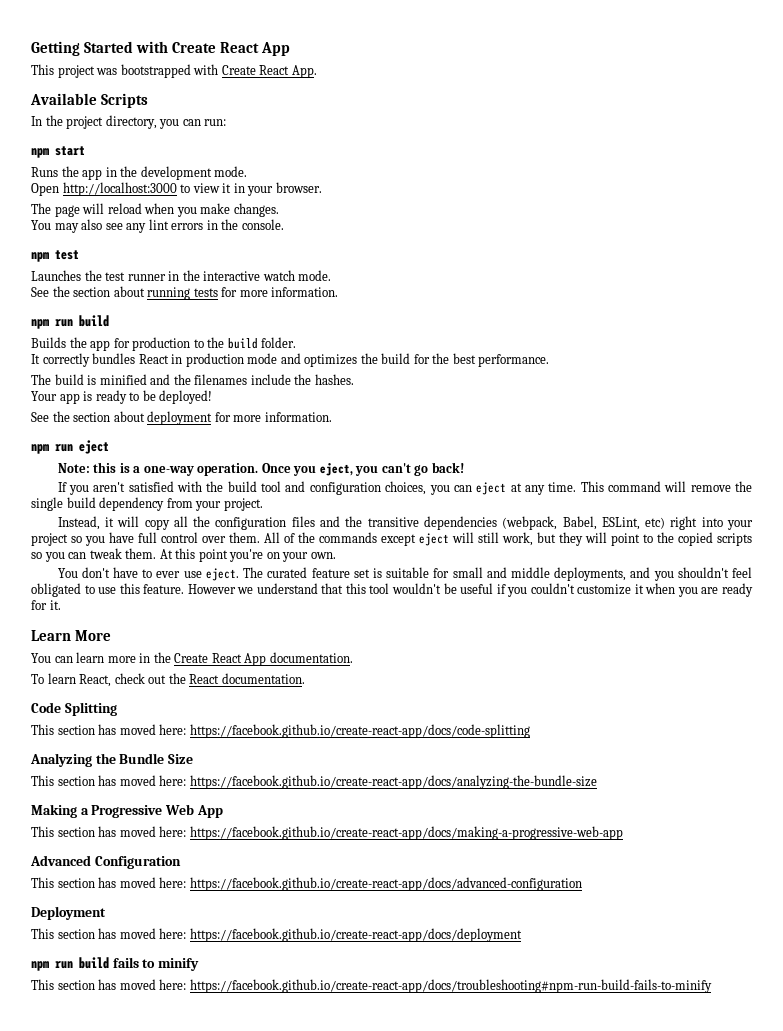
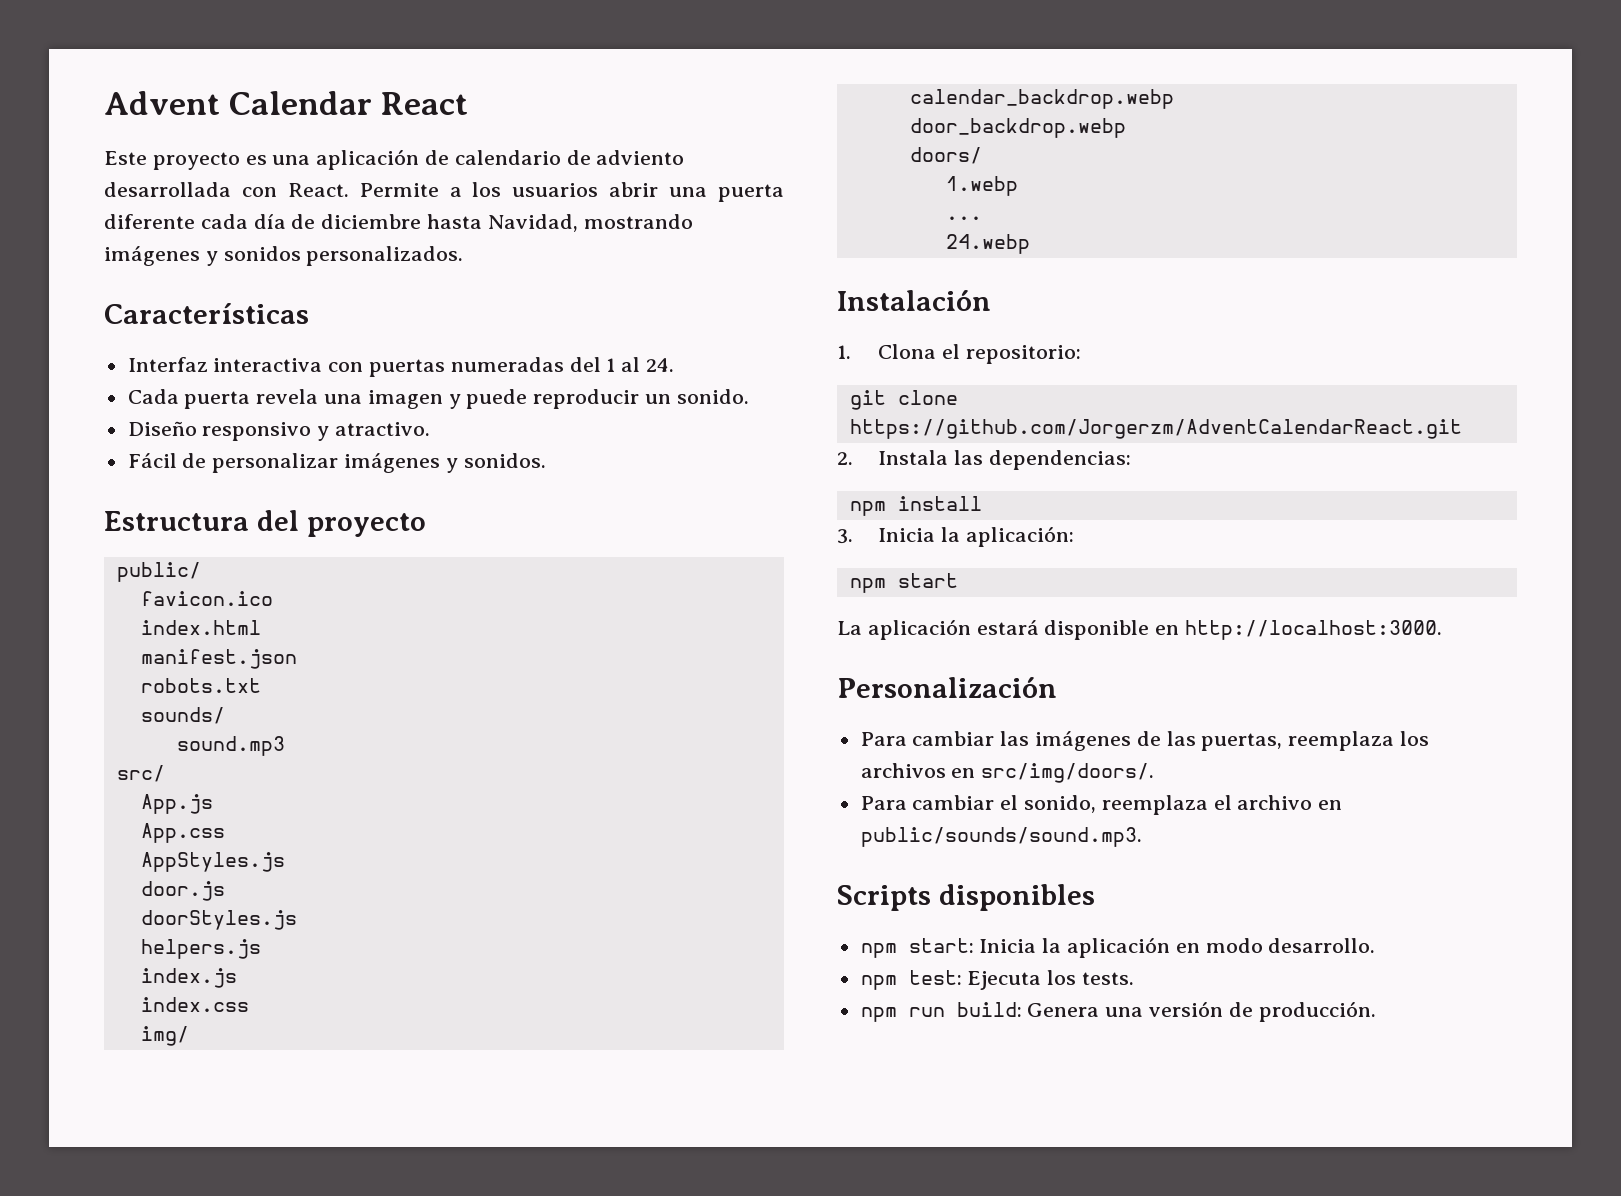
[31,41,291,56] [31,64,317,78] [30,93,148,108] [31,115,227,129] [31,146,85,158] [31,166,248,180] [31,182,322,196] [31,203,279,217] [31,219,284,233] [31,250,79,262] [31,270,332,281] [31,286,339,300] [31,315,109,329] [31,337,297,351] [31,353,550,367] [31,374,354,385] [31,390,213,404] [31,411,332,425] [31,440,109,454] [57,462,464,476] [57,481,752,495] [31,497,263,511] [57,516,753,530] [31,532,752,546] [31,548,336,562] [57,567,752,581] [31,583,753,597] [31,600,61,610] [31,630,111,641] [31,652,353,666] [31,673,305,687] [31,702,117,716] [31,724,530,738] [30,753,193,767] [31,775,597,789] [31,804,223,818] [31,826,623,840] [30,855,181,869] [31,877,582,891] [31,906,106,920] [31,928,522,942] [31,957,199,971] [31,979,712,993] Getting Started with Create React App // This project was bootstrapped with Create React App. // Available Scripts // In the project directory, you can run: // npm start // Runs the app in the development mode. // Open http://localhost:3000 to view it in your browser. // The page will reload when you make changes. // You may also see any lint errors in the console. // npm test // Launches the test runner in the interactive watch mode. // See the section about running tests for more information. // npm run build // Builds the app for production to the build folder. // It correctly bundles React in production mode and optimizes the build for the best performance. // The build is minified and the filenames include the hashes. // Your app is ready to be deployed! // See the section about deployment for more information. // npm run eject // Note: this is a one-way operation. Once you eject, you can't go back! // If you aren't satisfied with the build tool and configuration choices, you can eject at any time. This command will remove the single build dependency from your project. // Instead, it will copy all the configuration files and the transitive dependencies (webpack, Babel, ESLint, etc) right into your project so you have full control over them. All of the commands except eject will still work, but they will point to the copied scripts so you can tweak them. At this point you're on your own. // You don't have to ever use eject. The curated feature set is suitable for small and middle deployments, and you shouldn't feel obligated to use this feature. However we understand that this tool wouldn't be useful if you couldn't customize it when you are ready for it. // Learn More // You can learn more in the Create React App documentation. // To learn React, check out the React documentation. // Code Splitting // This section has moved here: https://facebook.github.io/create-react-app/docs/code-splitting // Analyzing the Bundle Size // This section has moved here: https://facebook.github.io/create-react-app/docs/analyzing-the-bundle-size // Making a Progressive Web App // This section has moved here: https://facebook.github.io/create-react-app/docs/making-a-progressive-web-app // Advanced Configuration // This section has moved here: https://facebook.github.io/create-react-app/docs/advanced-configuration // Deployment // This section has moved here: https://facebook.github.io/create-react-app/docs/deployment // npm run build fails to minify // This section has moved here: https://facebook.github.io/create-react-app/docs/troubleshooting#npm-run-build-fails-to-minify -> [104,91,469,115] [104,149,685,170] [104,182,785,202] [104,214,693,232] [104,246,464,266] [104,303,309,324] [127,357,675,377] [127,389,749,409] [127,421,431,441] [127,453,546,473] [104,510,426,537] [116,562,201,582] [140,591,273,606] [140,620,261,635] [140,649,297,669] [140,678,261,693] [140,707,225,724] [176,736,285,756] [116,765,165,782] [140,794,213,814] [140,823,225,843] [140,852,285,872] [140,881,225,901] [140,910,297,930] [140,939,261,959] [140,968,237,988] [140,997,249,1012] [140,1026,189,1046] [909,89,1174,109] [909,118,1126,138] [909,147,982,164] [945,176,1018,196] [945,216,982,220] [945,234,1030,254] [837,290,991,311] [837,344,1081,364] [849,390,958,410] [849,419,1462,439] [837,450,1131,470] [849,496,982,516] [837,526,1074,547] [849,573,958,593] [837,619,1443,640] [837,677,1057,698] [860,731,1430,751] [860,763,1155,783] [860,795,1343,815] [860,827,1142,847] [837,884,1095,911] [860,937,1376,958] [860,970,1135,990] [860,1001,1376,1022] Advent Calendar React // Este proyecto es una aplicación de calendario de adviento desarrollada con React. Permite a los usuarios abrir una puerta diferente cada día de diciembre hasta Navidad, mostrando imágenes y sonidos personalizados. // Características // Interfaz interactiva con puertas numeradas del 1 al 24. // Cada puerta revela una imagen y puede reproducir un sonido. // Diseño responsivo y atractivo. // Fácil de personalizar imágenes y sonidos. // Estructura del proyecto // public/ // favicon.ico // index.html // manifest.json // robots.txt // sounds/ // sound.mp3 // src/ // App.js // App.css // AppStyles.js // door.js // doorStyles.js // helpers.js // index.js // index.css // img/ // calendar_backdrop.webp // door_backdrop.webp // doors/ // 1.webp // ... // 24.webp // Instalación // 1. Clona el repositorio: // git clone https://github.com/Jorgerzm/AdventCalendarReact.git // 2. Instala las dependencias: // npm install // 3. Inicia la aplicación: // npm start // La aplicación estará disponible en http://localhost:3000. // Personalización // Para cambiar las imágenes de las puertas, reemplaza los archivos en src/img/doors/. // Para cambiar el sonido, reemplaza el archivo en public/sounds/sound.mp3. // Scripts disponibles // npm start: Inicia la aplicación en modo desarrollo. // npm test: Ejecuta los tests. // npm run build: Genera una versión de producción.

